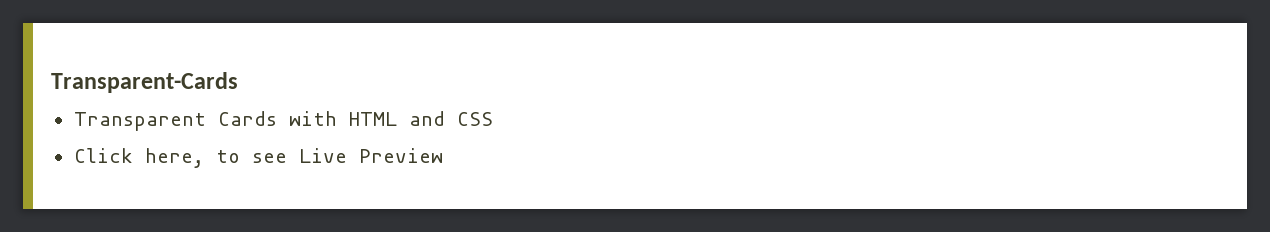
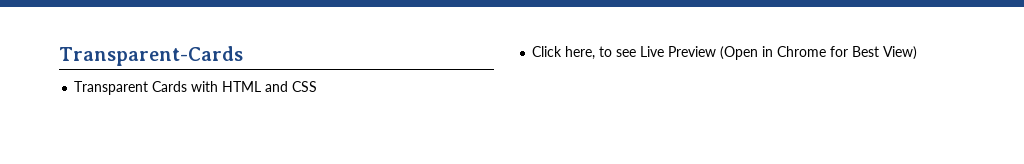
(443, 155) none -> [720,46,918,60] (Open in Chrome for Best View)

